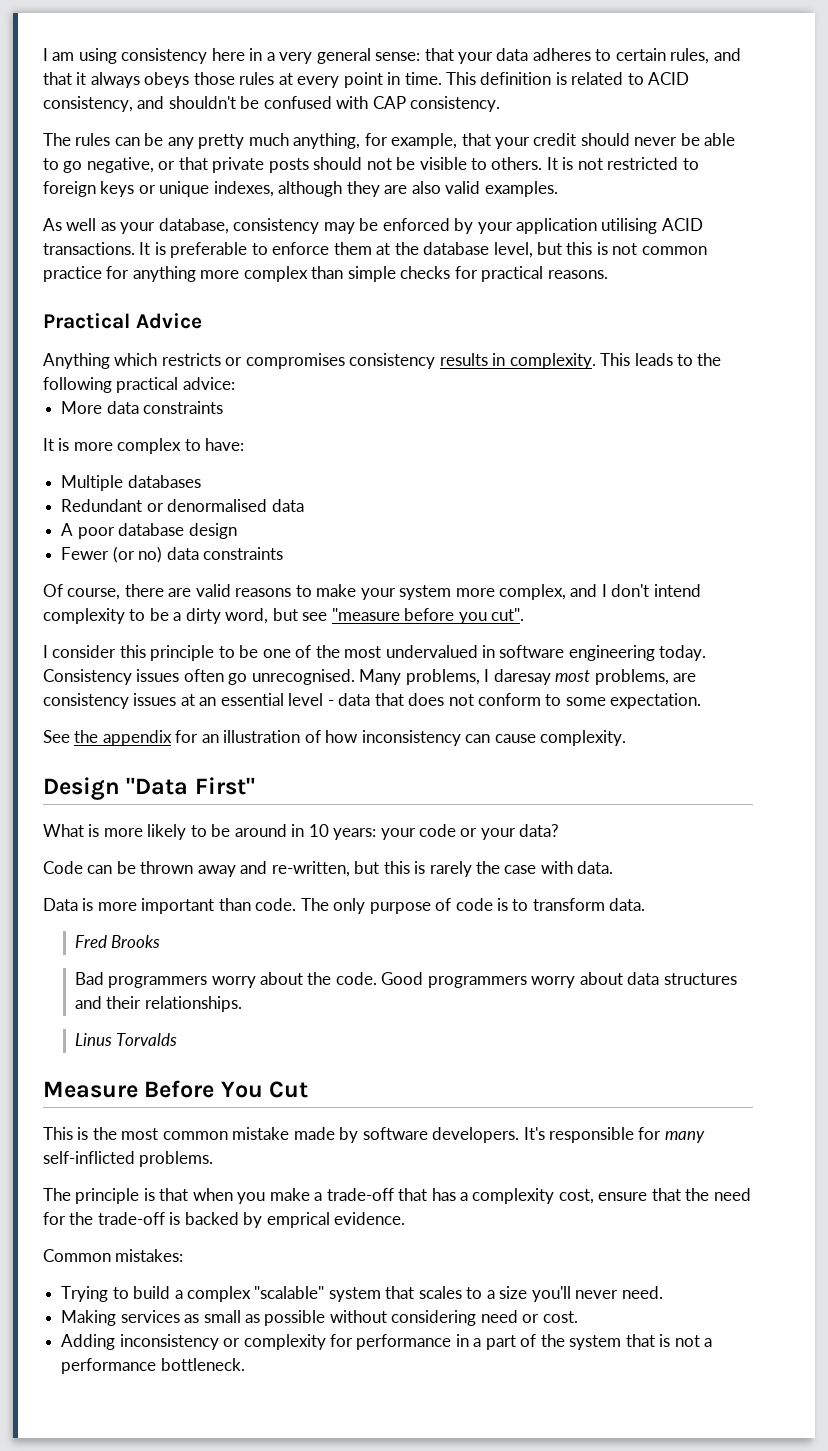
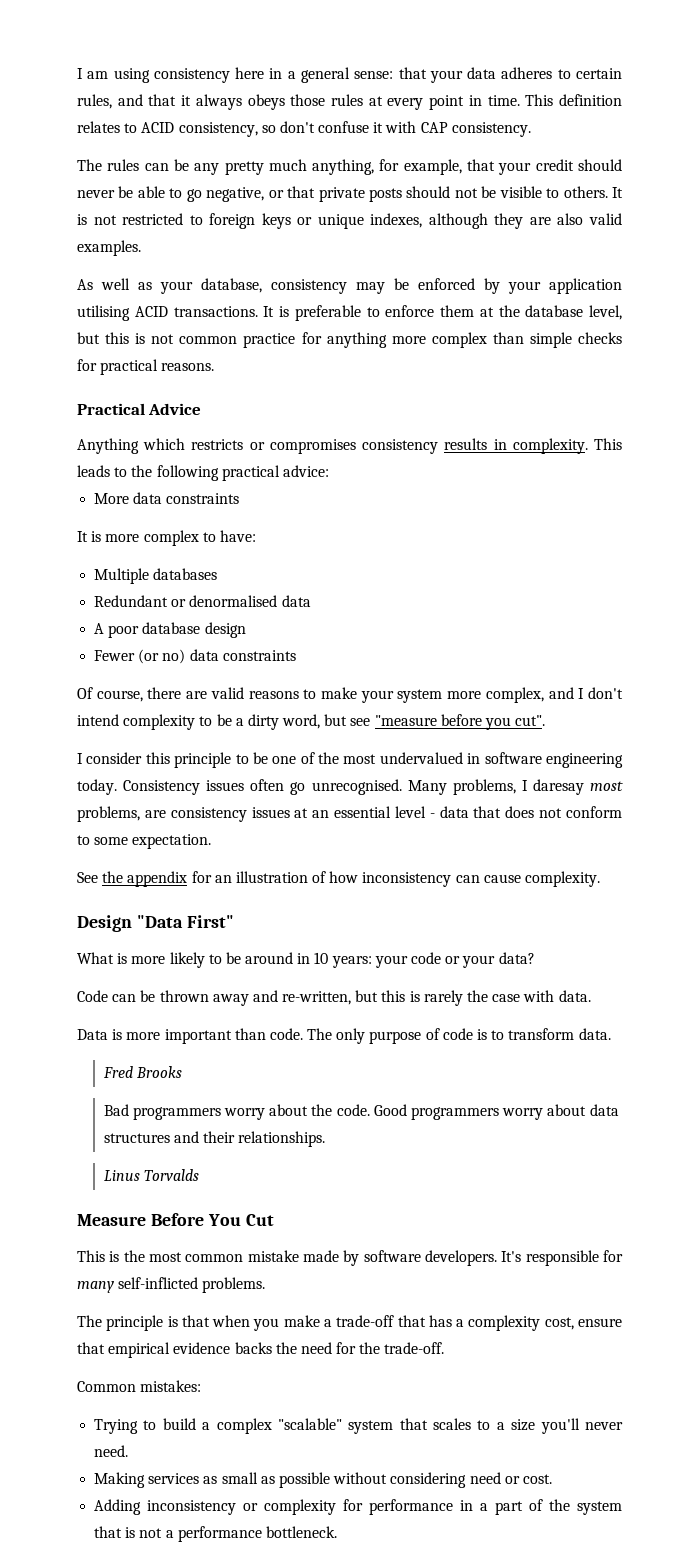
[279,52,313,64] very -> (296, 75) none
[555,72,624,85] is related -> [77,121,120,133] relates
[137,96,332,109] and shouldn't be confused -> [261,121,384,133] so don't confuse it
(681, 1194) none -> [108,1342,272,1358] empirical evidence backs
[97,1212,406,1228] trade-off is backed by emprical evidence. -> [384,1342,445,1354] trade-off.

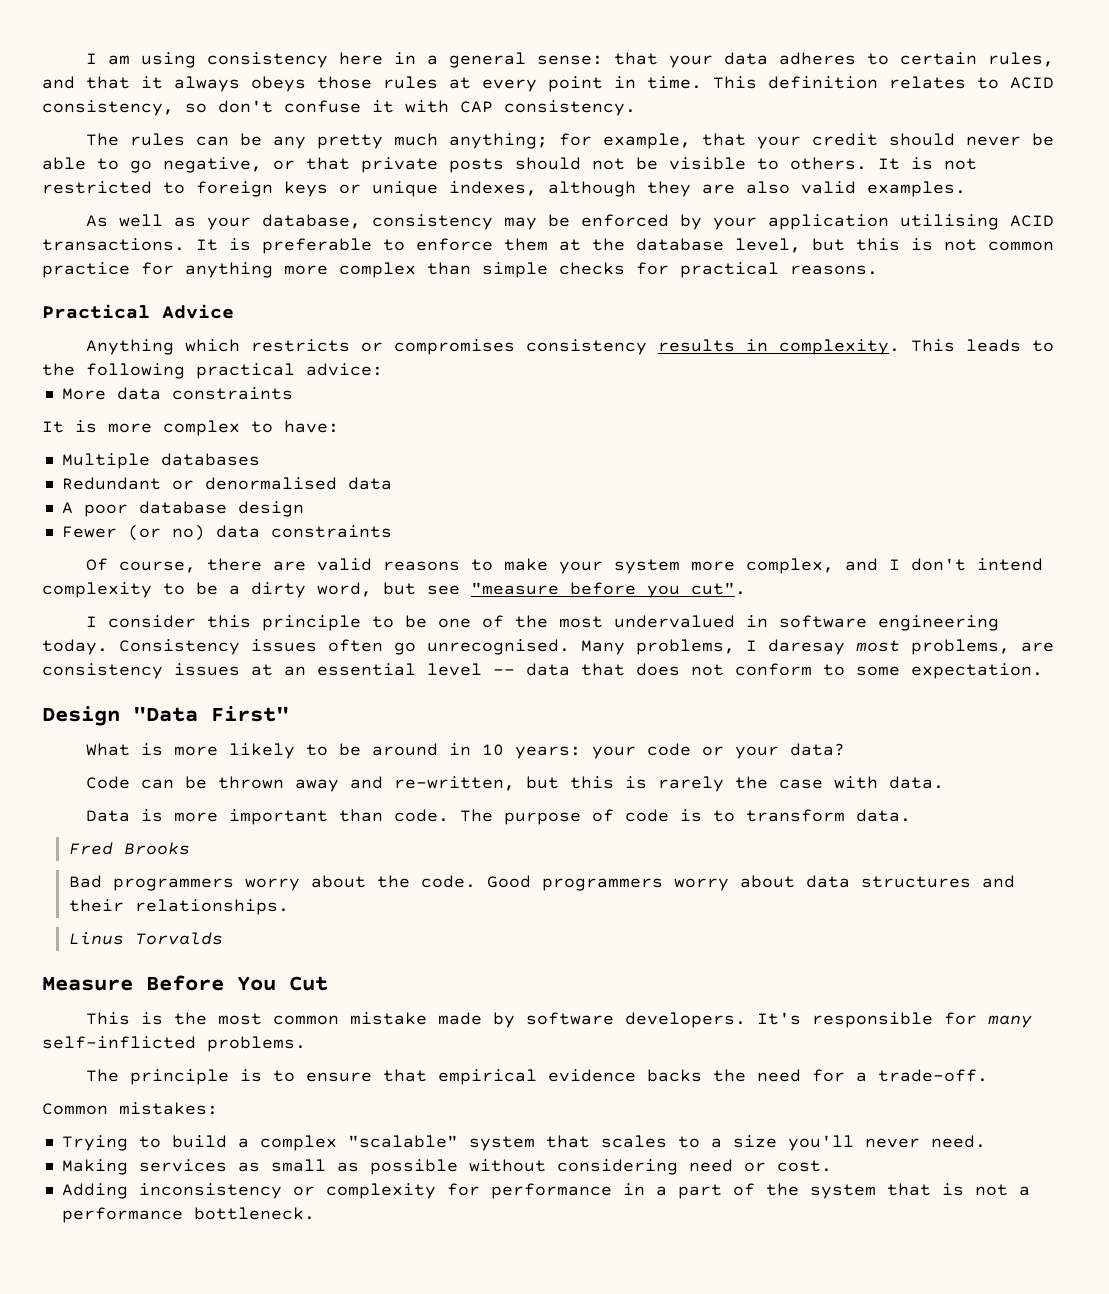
[312,159,375,175] anything, -> [449,133,549,149] anything;
[429,813,435,818] - -> [493,669,515,675] --
[77,871,601,887] // See the appendix for an illustration of how inconsistency can cause complexity. -> (1043, 671) none
[336,1028,366,1044] only -> (494, 815) none
[181,1315,574,1331] that when you make a trade-off that has a complexity cost, -> [273,1070,296,1082] to
[359,1342,381,1354] the -> [856,1072,868,1082] a

